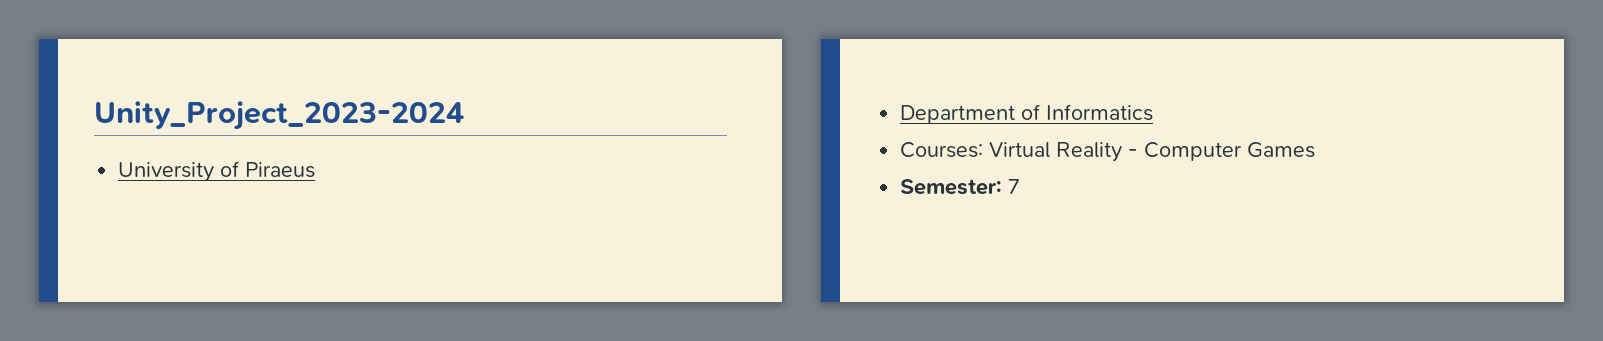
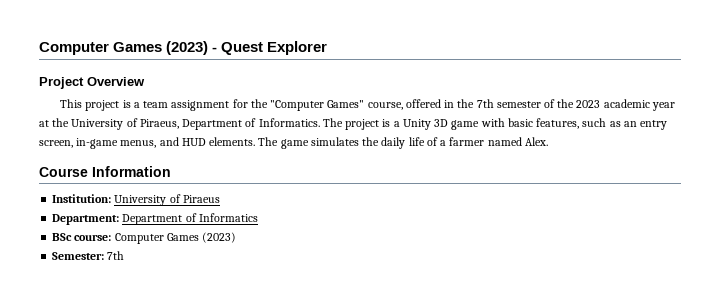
[94,101,464,130] Unity_Project_2023-2024 // -> [39,41,328,55] [39,77,145,89] [60,99,675,111] [39,118,668,130] [39,137,548,149] [39,166,171,177] [52,194,112,203] Computer Games (2023) - Quest Explorer // Project Overview // This project is a team assignment for the "Computer Games" course, offered in the 7th semester of the 2023 academic year at the University of Piraeus, Department of Informatics. The project is a Unity 3D game with basic features, such as an entry screen, in-game menus, and HUD elements. The game simulates the daily life of a farmer named Alex. // Course Information // Institution:
(316, 170) none -> [52,214,120,225] Department:
[900,142,1316,162] Courses: Virtual Reality - Computer Games -> [52,232,237,244] BSc course: Computer Games (2023)
[1008,179,1021,194] 7 -> [107,251,125,260] 7th

